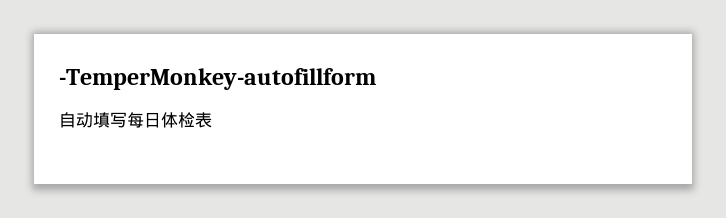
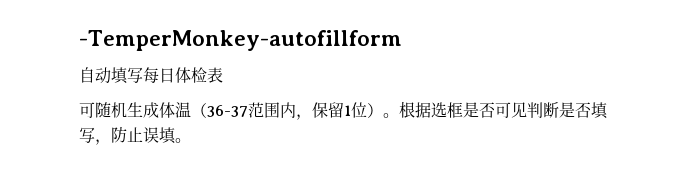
(212, 120) none -> [79,101,609,120] [79,126,191,145] // 可随机生成体温（36-37范围内，保留1位）。根据选框是否可见判断是否填写，防止误填。

